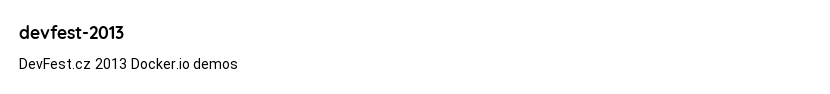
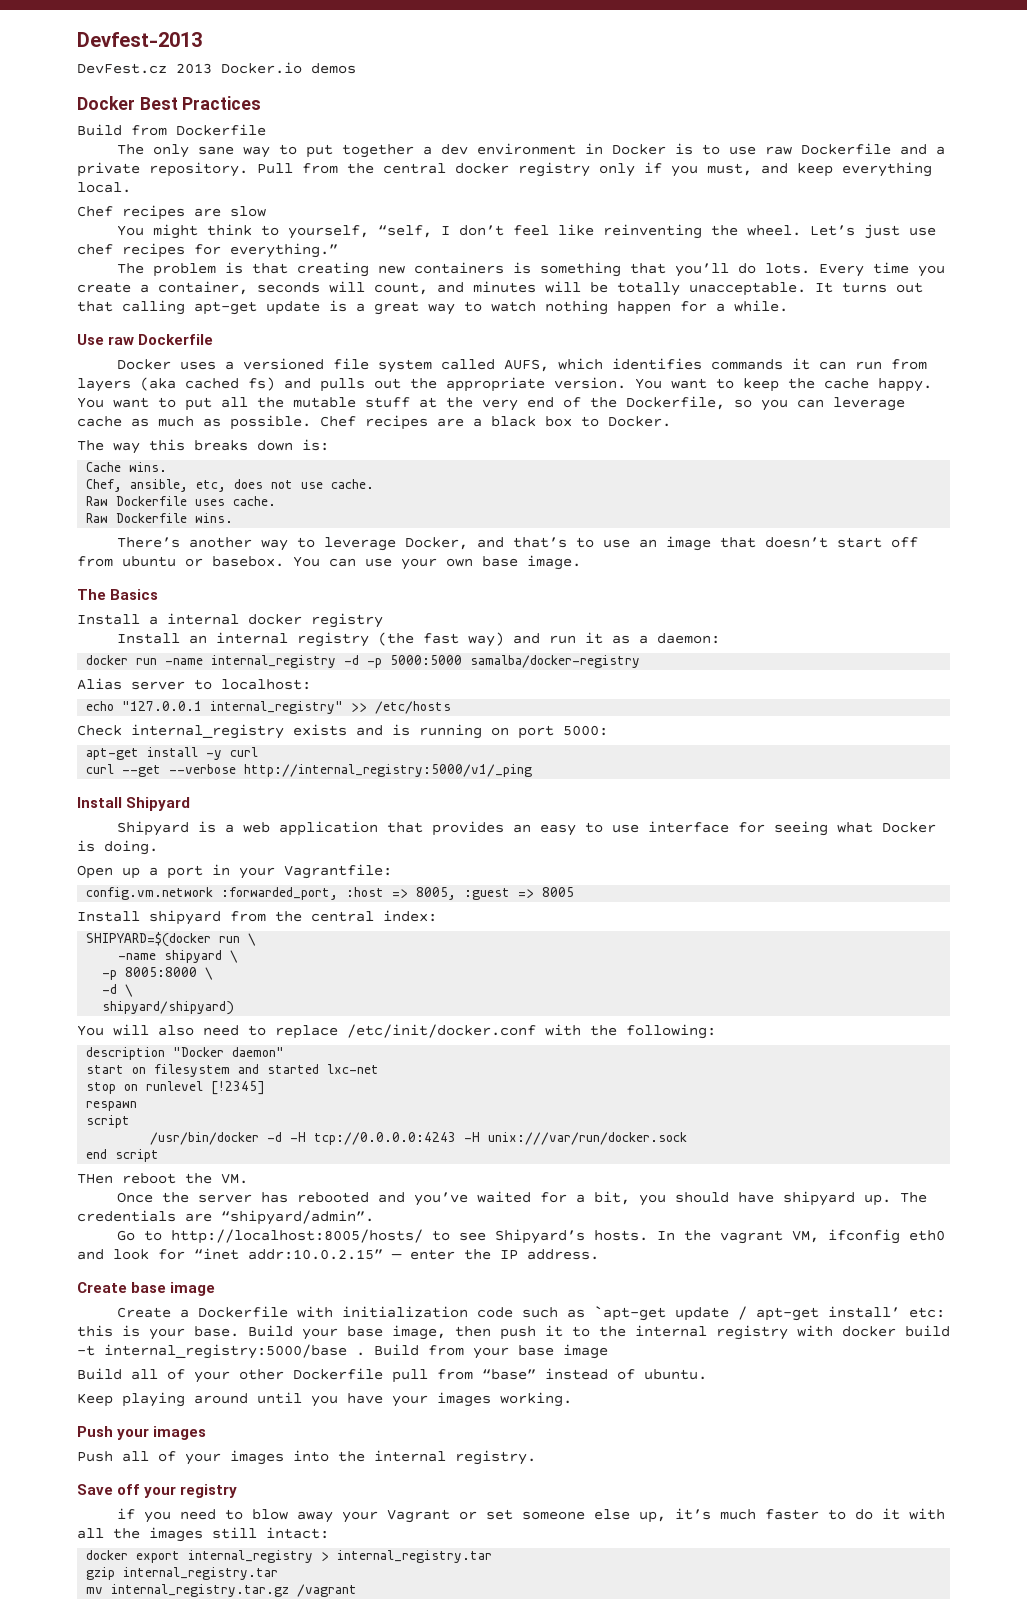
[19,25,124,39] devfest-2013 -> [77,32,202,47] Devfest-2013
(239, 63) none -> [77,96,262,110] [77,124,266,136] [116,143,945,158] [77,162,932,177] [77,182,131,193] [77,205,266,220] [116,224,936,239] [77,243,338,258] [116,262,945,277] [77,281,923,296] [77,300,788,315] [77,334,214,345] [116,358,927,373] [77,377,932,392] [77,396,905,411] [77,415,671,430] [77,439,329,454] [86,462,168,472] [86,479,375,492] [86,496,277,506] [86,513,234,523] [116,536,918,551] [77,555,581,570] [77,589,159,600] [77,613,383,628] [116,632,720,647] [86,655,641,668] [77,678,311,690] [86,701,452,714] [77,724,608,739] [86,747,259,760] [86,764,533,777] [77,797,191,811] [116,821,936,836] [77,840,158,855] [77,864,392,879] [86,887,575,900] [77,910,437,925] [86,932,257,947] [118,950,239,963] [102,967,214,980] [102,984,134,997] [102,1001,235,1015] [77,1024,716,1039] [86,1047,285,1060] [86,1064,380,1077] [86,1081,266,1095] [86,1101,138,1111] [86,1115,131,1128] [150,1132,688,1145] [86,1149,160,1162] [77,1173,248,1184] [116,1191,927,1206] [77,1210,374,1225] [116,1229,945,1244] [77,1248,599,1260] [77,1282,216,1296] [116,1306,945,1321] [77,1325,950,1340] [77,1344,608,1359] [77,1368,707,1383] [77,1392,572,1407] [77,1426,207,1440] [77,1450,536,1465] [77,1484,238,1498] [116,1508,945,1523] [77,1527,329,1542] [86,1550,493,1563] [86,1567,279,1580] [86,1584,358,1597] // Docker Best Practices // Build from Dockerfile // The only sane way to put together a dev environment in Docker is to use raw Dockerfile and a private repository. Pull from the central docker registry only if you must, and keep everything local. // Chef recipes are slow // You might think to yourself, “self, I don’t feel like reinventing the wheel. Let’s just use chef recipes for everything.” // The problem is that creating new containers is something that you’ll do lots. Every time you create a container, seconds will count, and minutes will be totally unacceptable. It turns out that calling apt-get update is a great way to watch nothing happen for a while. // Use raw Dockerfile // Docker uses a versioned file system called AUFS, which identifies commands it can run from layers (aka cached fs) and pulls out the appropriate version. You want to keep the cache happy. You want to put all the mutable stuff at the very end of the Dockerfile, so you can leverage cache as much as possible. Chef recipes are a black box to Docker. // The way this breaks down is: // Cache wins. // Chef, ansible, etc, does not use cache. // Raw Dockerfile uses cache. // Raw Dockerfile wins. // There’s another way to leverage Docker, and that’s to use an image that doesn’t start off from ubuntu or basebox. You can use your own base image. // The Basics // Install a internal docker registry // Install an internal registry (the fast way) and run it as a daemon: // docker run -name internal_registry -d -p 5000:5000 samalba/docker-registry // Alias server to localhost: // echo "127.0.0.1 internal_registry" >> /etc/hosts // Check internal_registry exists and is running on port 5000: // apt-get install -y curl // curl --get --verbose http://internal_registry:5000/v1/_ping // Install Shipyard // Shipyard is a web application that provides an easy to use interface for seeing what Docker is doing. // Open up a port in your Vagrantfile: // config.vm.network :forwarded_port, :host => 8005, :guest => 8005 // Install shipyard from the central index: // SHIPYARD=$(docker run \ // -name shipyard \ // -p 8005:8000 \ // -d \ // shipyard/shipyard) // You will also need to replace /etc/init/docker.conf with the following: // description "Docker daemon" // start on filesystem and started lxc-net // stop on runlevel [!2345] // respawn // script // /usr/bin/docker -d -H tcp://0.0.0.0:4243 -H unix:///var/run/docker.sock // end script // THen reboot the VM. // Once the server has rebooted and you’ve waited for a bit, you should have shipyard up. The credentials are “shipyard/admin”. // Go to http://localhost:8005/hosts/ to see Shipyard’s hosts. In the vagrant VM, ifconfig eth0 and look for “inet addr:10.0.2.15” — enter the IP address. // Create base image // Create a Dockerfile with initialization code such as `apt-get update / apt-get install’ etc: this is your base. Build your base image, then push it to the internal registry with docker build -t internal_registry:5000/base . Build from your base image // Build all of your other Dockerfile pull from “base” instead of ubuntu. // Keep playing around until you have your images working. // Push your images // Push all of your images into the internal registry. // Save off your registry // if you need to blow away your Vagrant or set someone else up, it’s much faster to do it with all the images still intact: // docker export internal_registry > internal_registry.tar // gzip internal_registry.tar // mv internal_registry.tar.gz /vagrant

